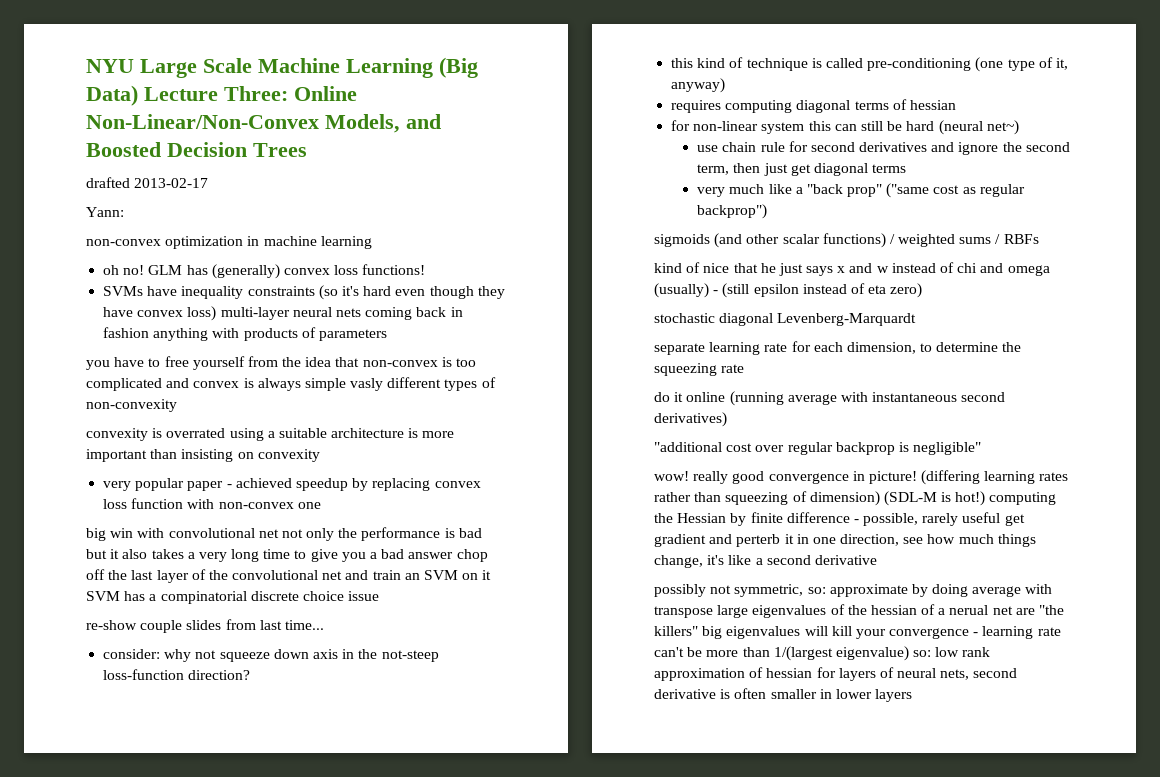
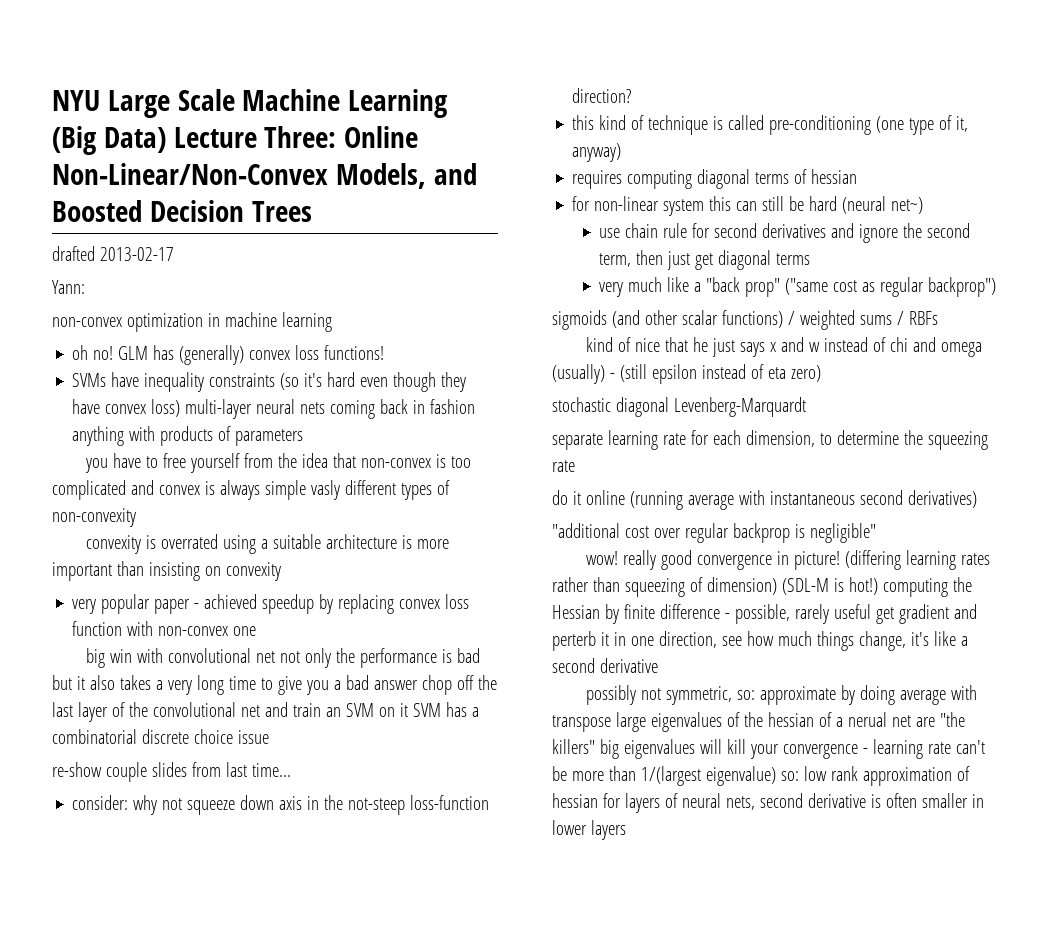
[160,591,247,604] compinatorial -> [52,729,137,744] combinatorial

